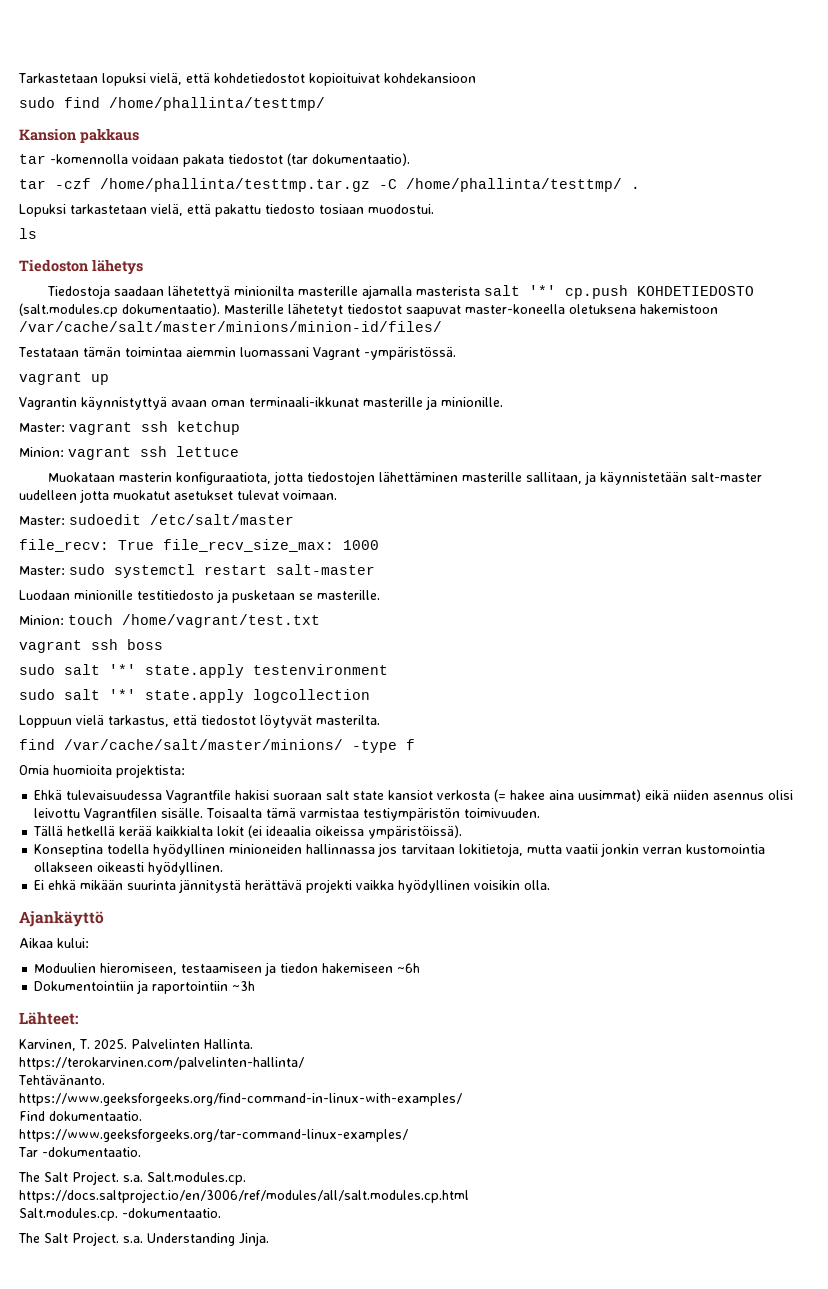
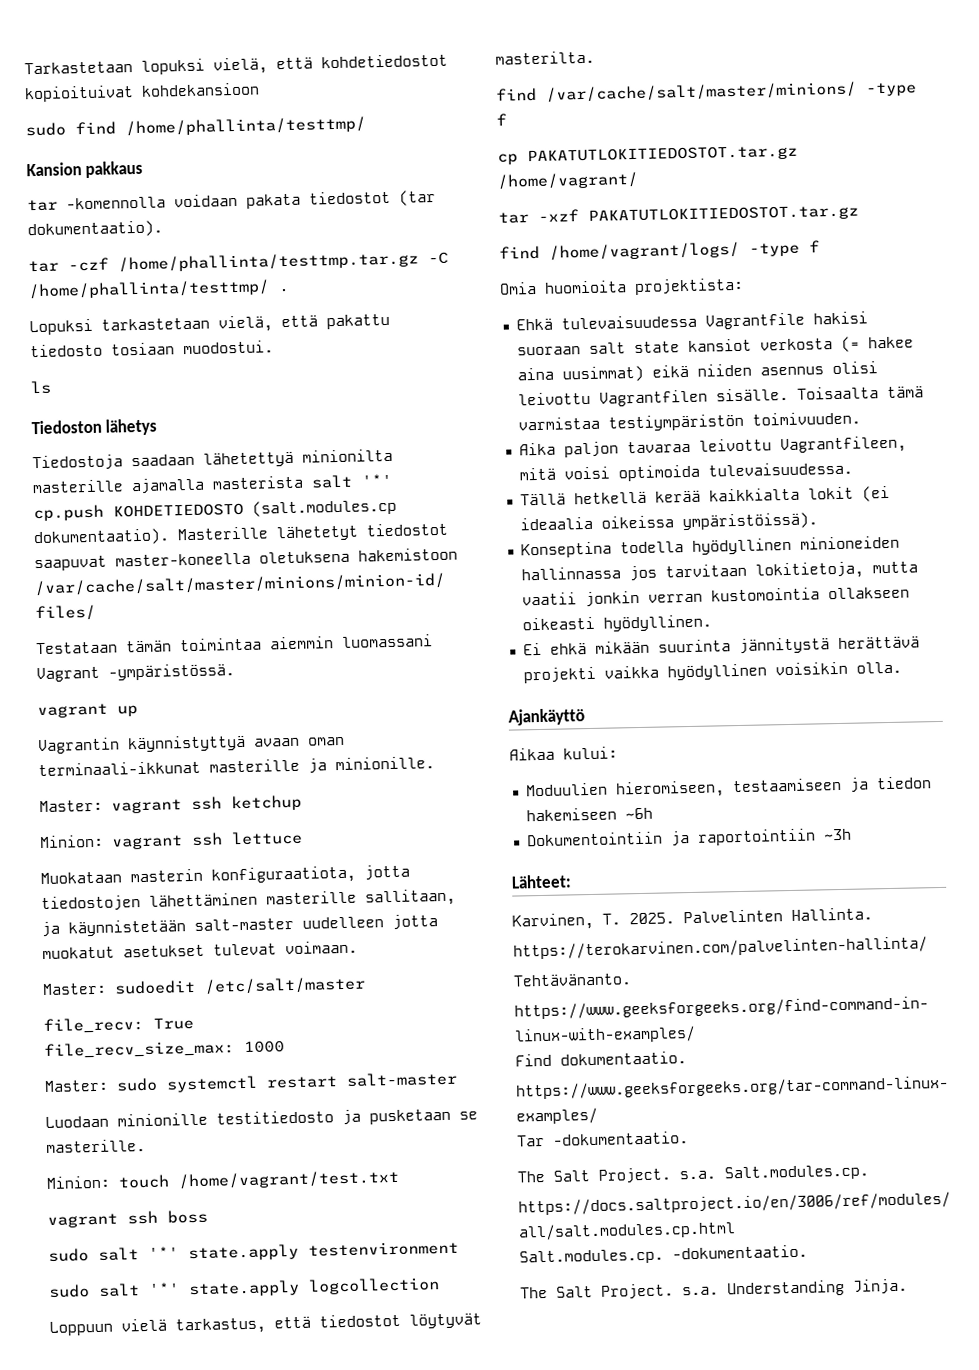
(154, 545) none -> (194, 1023) //
(415, 744) none -> [497,144,798,165] [497,171,639,190] [498,204,859,224] [499,240,820,261] // cp PAKATUTLOKITIEDOSTOT.tar.gz /home/vagrant/ // tar -xzf PAKATUTLOKITIEDOSTOT.tar.gz // find /home/vagrant/logs/ -type f
(541, 813) none -> [518,435,907,458] [518,461,853,482] // Aika paljon tavaraa leivottu Vagrantfileen, mitä voisi optimoida tulevaisuudessa.

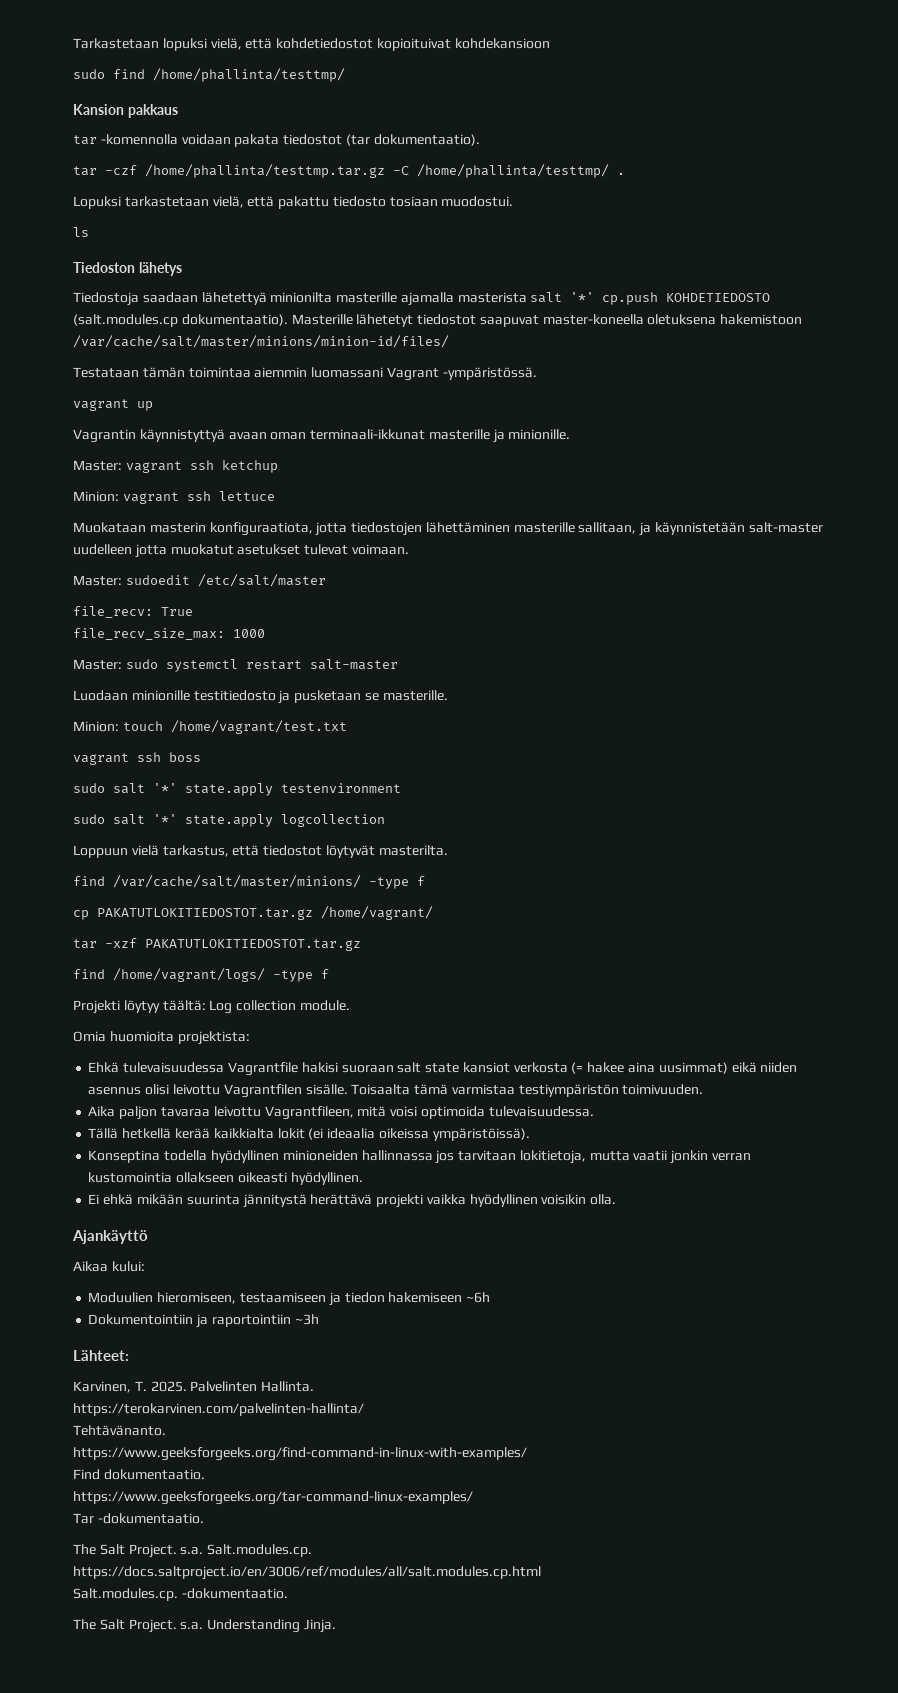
(820, 246) none -> [73,1000,350,1014] // Projekti löytyy täältä: Log collection module.

